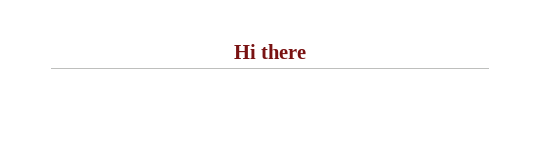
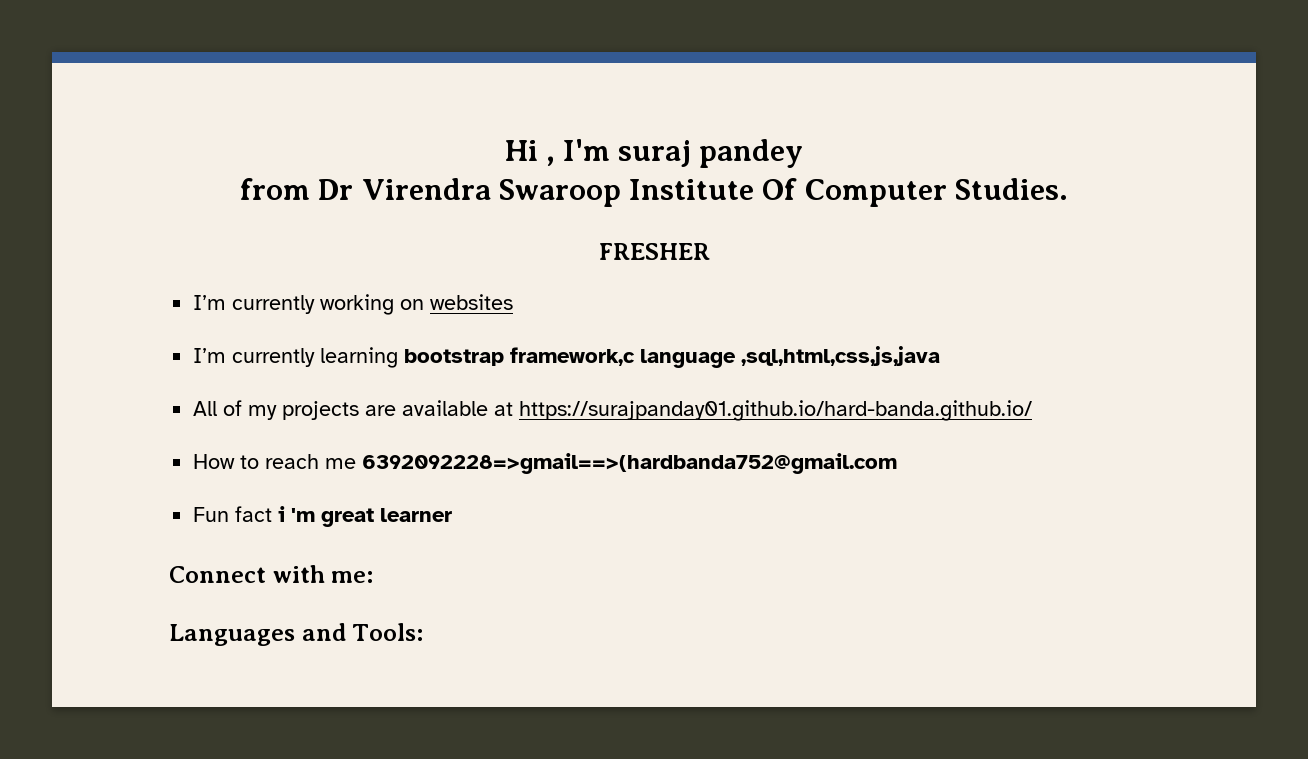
[261,44,307,59] there -> [545,139,804,168] [240,178,1068,207] [598,243,710,260] [193,294,514,315] [193,346,941,368] [193,400,1033,421] [193,453,898,474] [193,506,453,527] [169,565,374,583] [169,623,424,646] , I'm suraj pandey // from Dr Virendra Swaroop Institute Of Computer Studies. // FRESHER // I’m currently working on websites // I’m currently learning bootstrap framework,c language ,sql,html,css,js,java // All of my projects are available at https://surajpanday01.github.io/hard-banda.github.io/ // How to reach me 6392092228=>gmail==>(hardbanda752@gmail.com // Fun fact i 'm great learner // Connect with me: // Languages and Tools:

